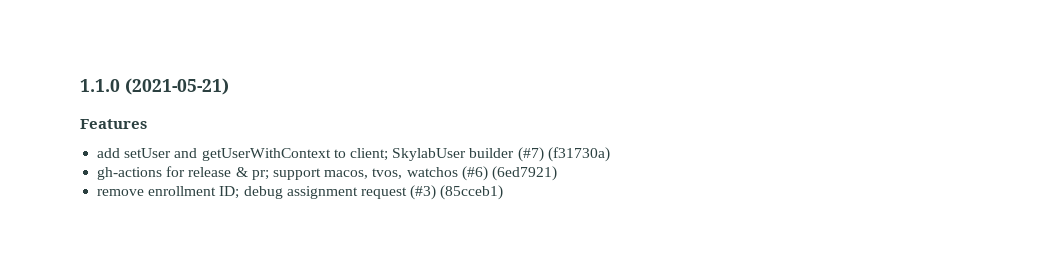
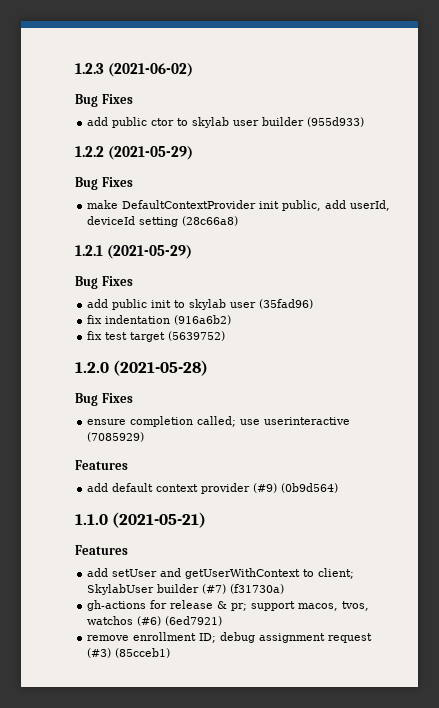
(80, 85) none -> [75,63,194,77] [75,94,133,107] [87,117,365,128] [75,146,194,160] [75,177,133,190] [87,200,391,211] [87,216,239,227] [75,245,193,259] [75,276,133,289] [87,299,314,310] [87,315,232,325] [87,331,226,342] [75,360,209,376] [75,393,133,406] [87,416,351,427] [87,432,145,442] [75,460,128,470] [87,483,339,494] 1.2.3 (2021-06-02) // Bug Fixes // add public ctor to skylab user builder (955d933) // 1.2.2 (2021-05-29) // Bug Fixes // make DefaultContextProvider init public, add userId, deviceId setting (28c66a8) // 1.2.1 (2021-05-29) // Bug Fixes // add public init to skylab user (35fad96) // fix indentation (916a6b2) // fix test target (5639752) // 1.2.0 (2021-05-28) // Bug Fixes // ensure completion called; use userinteractive (7085929) // Features // add default context provider (#9) (0b9d564) //

